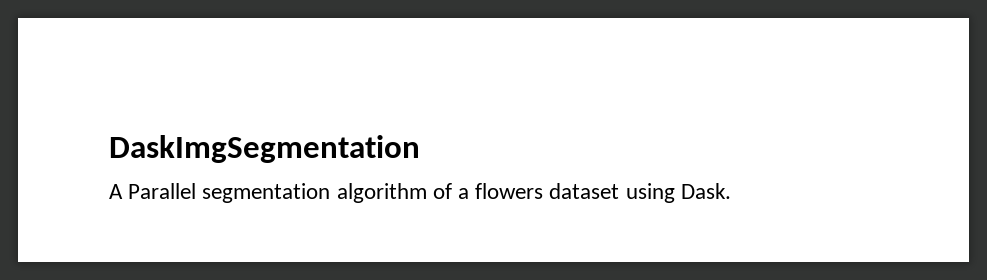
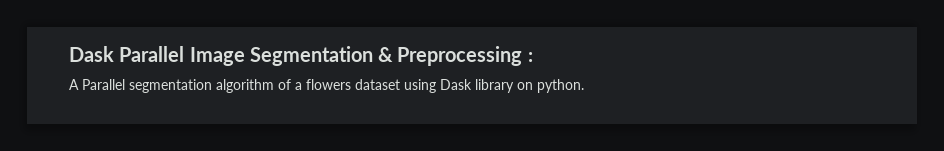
[109,135,420,163] DaskImgSegmentation -> [69,46,533,66] Dask Parallel Image Segmentation & Preprocessing :
[680,183,731,199] Dask. -> [440,79,584,93] Dask library on python.

